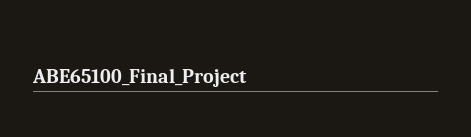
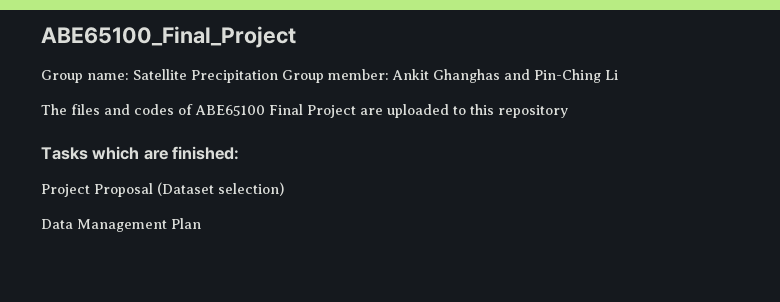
(247, 77) none -> [41,69,618,83] [41,104,568,118] [41,146,240,160] [41,182,284,197] [41,218,201,232] // Group name: Satellite Precipitation Group member: Ankit Ghanghas and Pin-Ching Li // The files and codes of ABE65100 Final Project are uploaded to this repository // Tasks which are finished: // Project Proposal (Dataset selection) // Data Management Plan

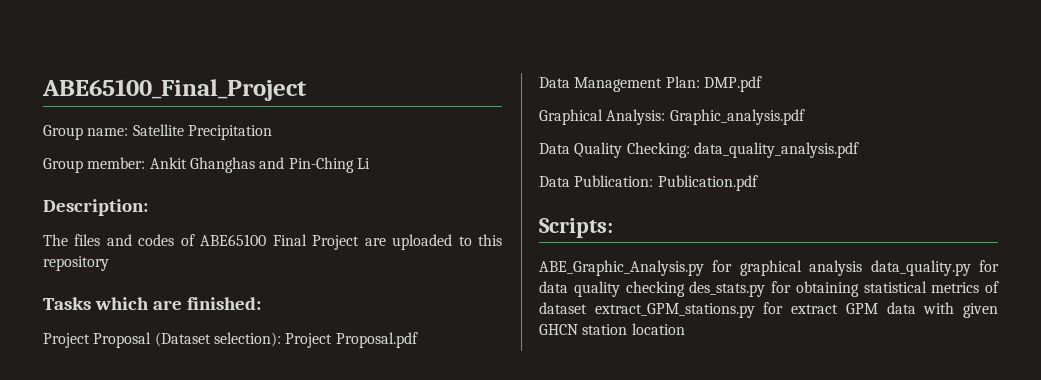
(278, 76) none -> (272, 132) //
(618, 75) none -> [43,199,148,216] // Description:
[218,182,284,196] selection) -> [213,332,418,348] selection): Project Proposal.pdf
[171,218,201,229] Plan -> [665,76,762,92] [539,109,805,125] [539,142,859,158] [539,175,758,191] [539,218,613,238] [539,260,1000,276] [539,281,999,297] [539,302,998,318] [539,323,685,335] Plan: DMP.pdf // Graphical Analysis: Graphic_analysis.pdf // Data Quality Checking: data_quality_analysis.pdf // Data Publication: Publication.pdf // Scripts: // ABE_Graphic_Analysis.py for graphical analysis data_quality.py for data quality checking des_stats.py for obtaining statistical metrics of dataset extract_GPM_stations.py for extract GPM data with given GHCN station location

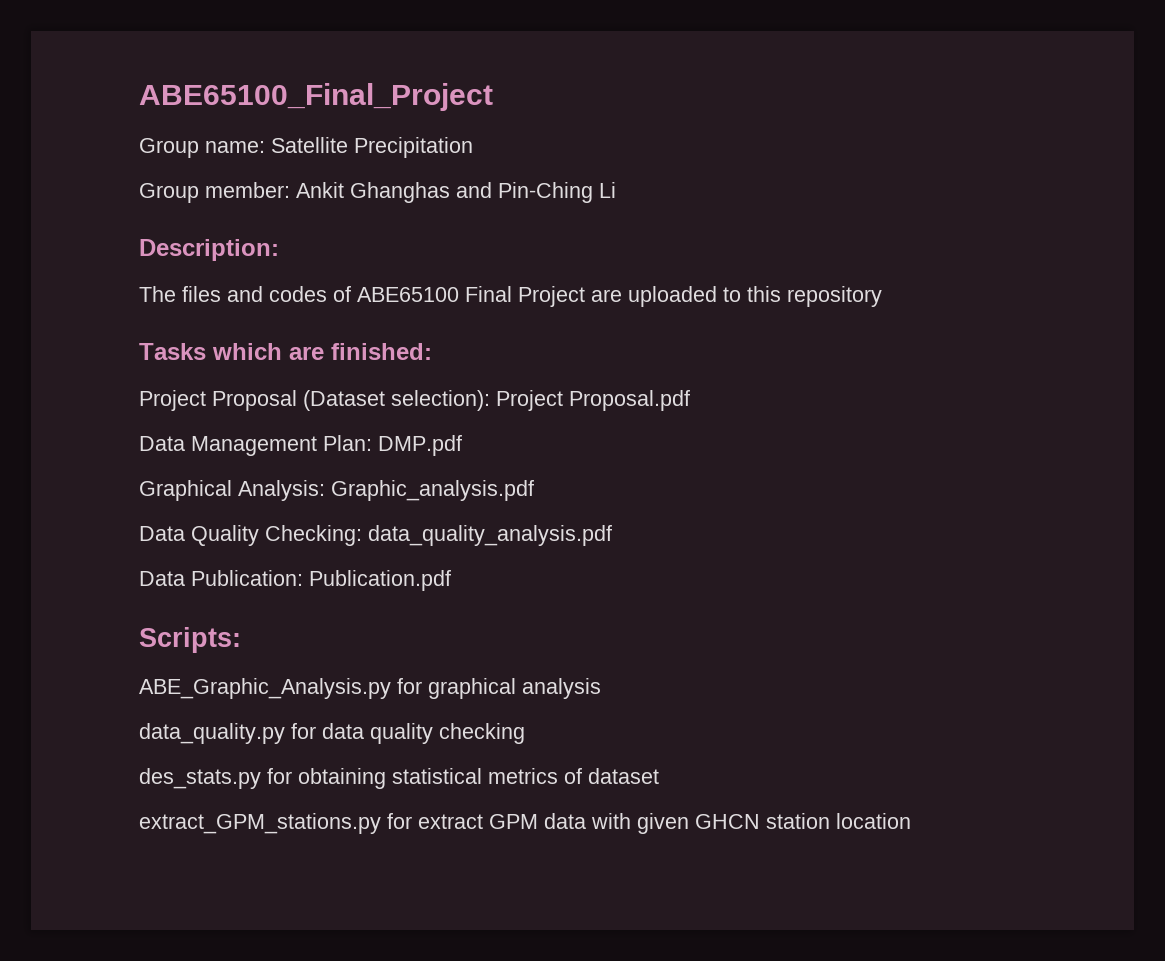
(863, 268) none -> (601, 688) //
(685, 289) none -> (525, 733) //
(587, 308) none -> (659, 776) //

